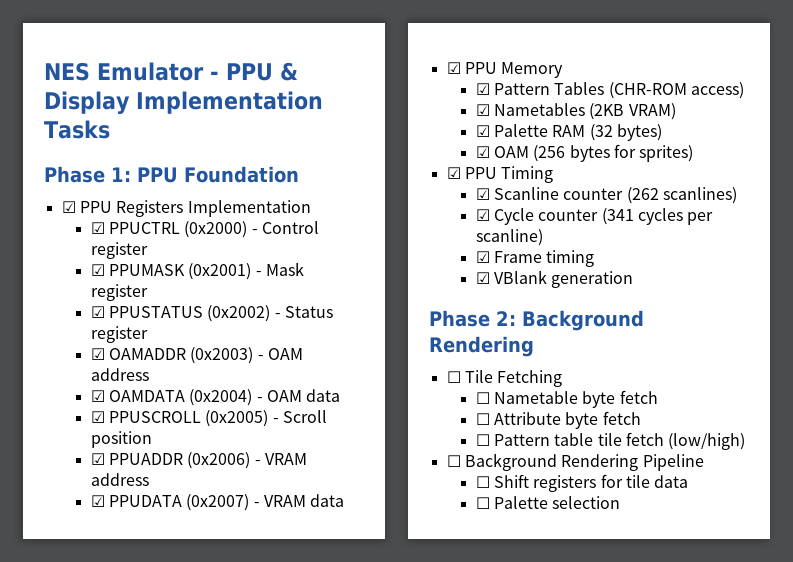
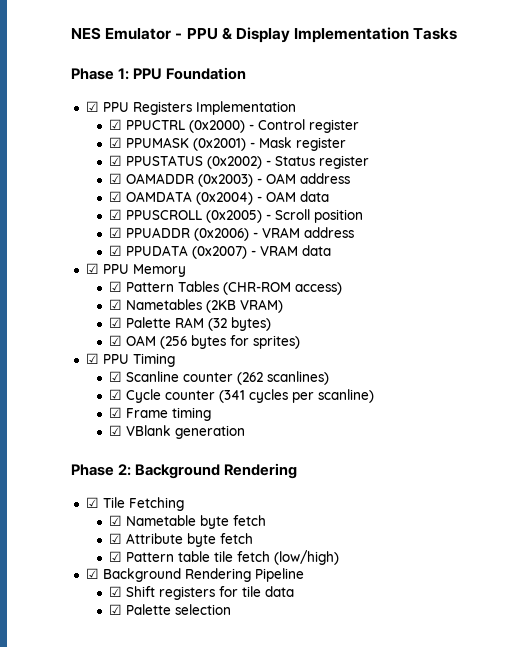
[446,371,461,383] ☐ -> [85,497,99,508] ☑
[475,392,490,404] ☐ -> [108,515,122,526] ☑
[475,413,490,425] ☐ -> [108,533,122,544] ☑
[475,434,490,446] ☐ -> [108,551,122,562] ☑
[446,455,461,467] ☐ -> [85,568,99,579] ☑
[475,476,490,488] ☐ -> [108,586,122,597] ☑
[475,497,490,509] ☐ -> [108,604,122,615] ☑

